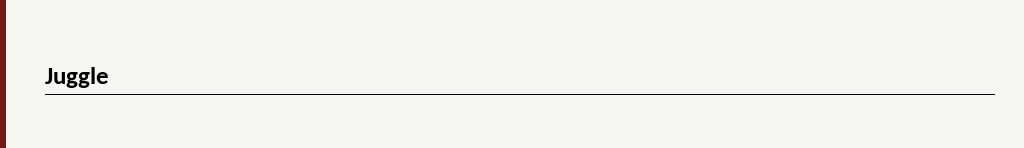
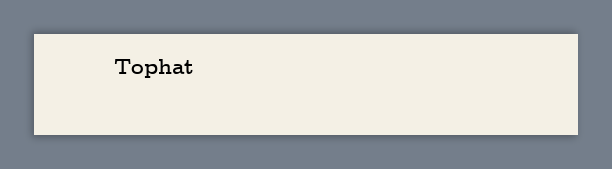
[45,67,109,88] Juggle -> [114,59,194,78] Tophat

